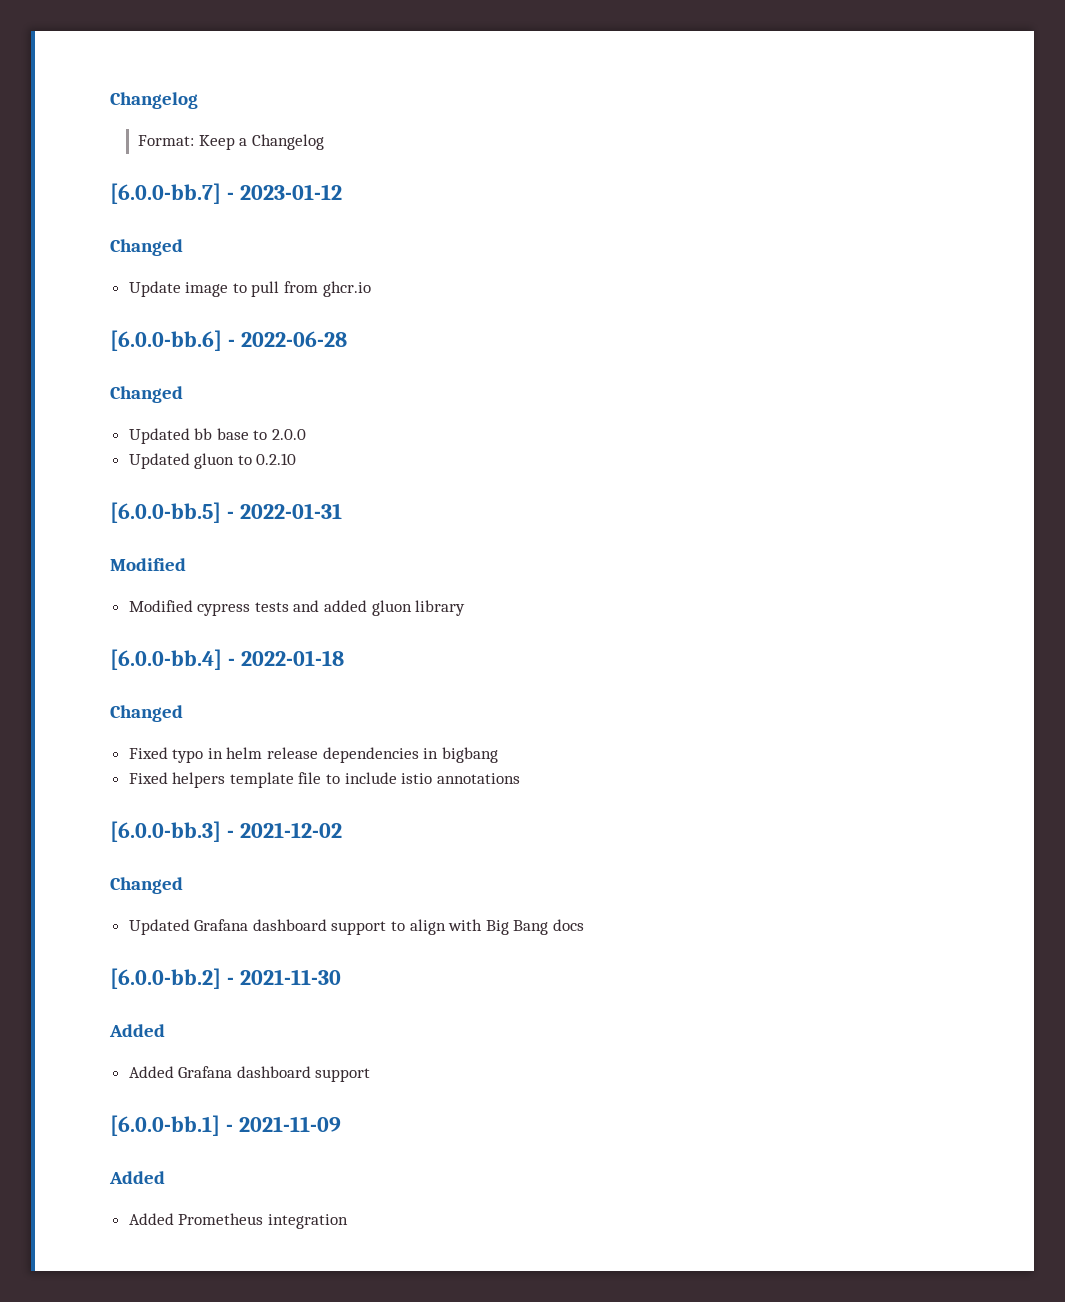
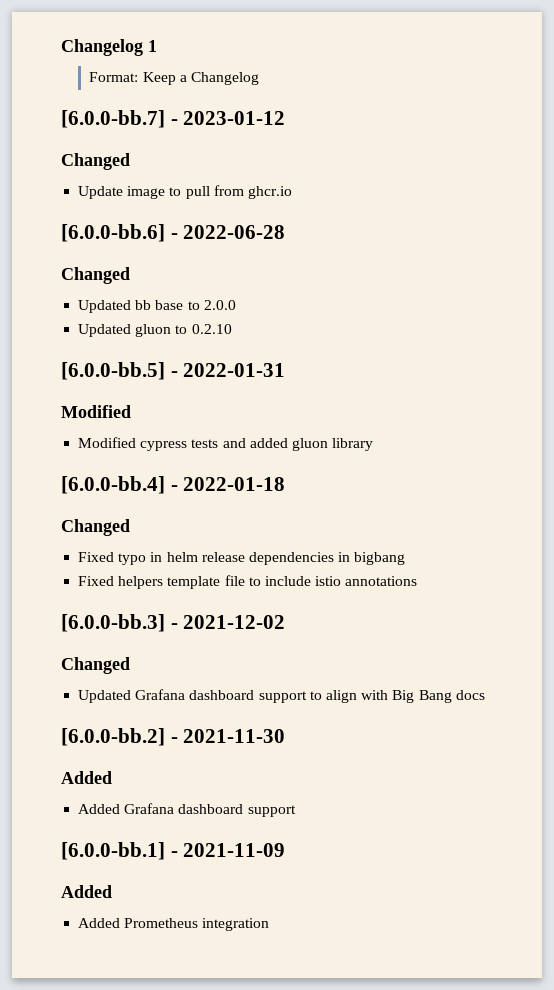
[110,92,198,109] Changelog -> [61,39,157,56] Changelog 1

